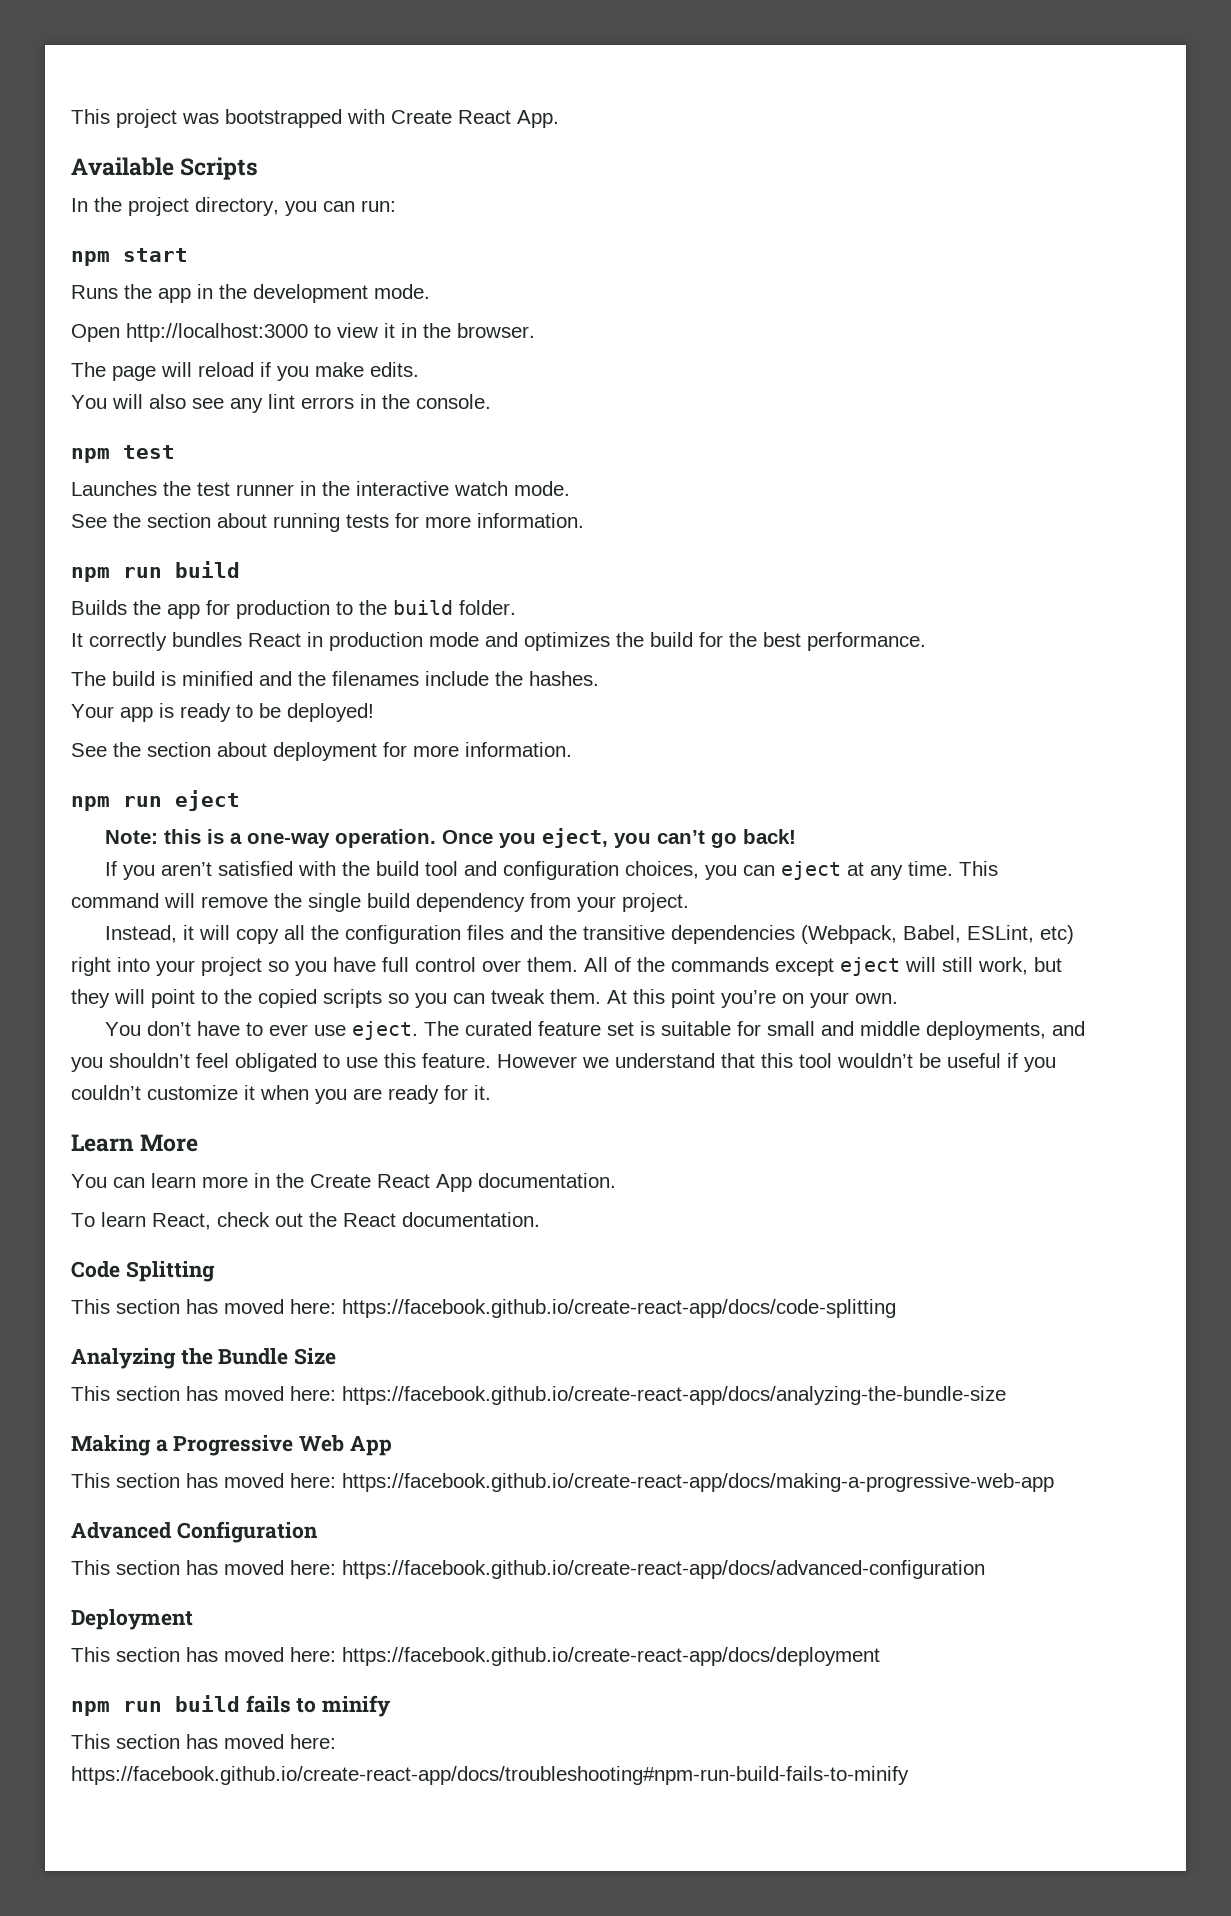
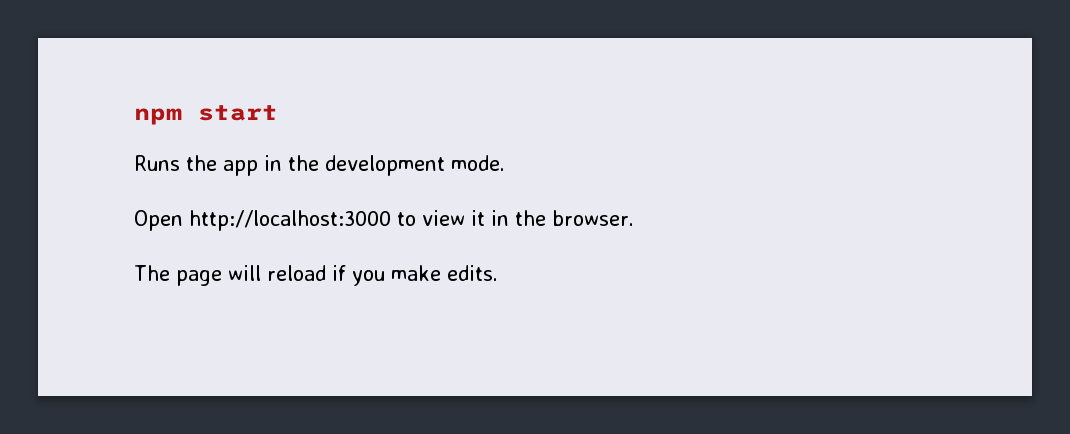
[71,109,559,128] [71,157,259,180] [71,197,396,216] This project was bootstrapped with Create React App. // Available Scripts // In the project directory, you can run: // -> (134, 116) none
[71,394,491,413] [71,445,175,463] [71,481,570,496] [71,513,584,532] [71,561,240,582] [71,600,516,619] [71,632,926,651] [71,671,599,686] [71,703,374,722] [71,742,572,761] [71,790,240,811] [105,828,797,848] [105,861,999,880] [71,893,689,912] [105,925,1075,944] [71,957,1062,976] [71,989,898,1008] [105,1021,1086,1040] [71,1053,1056,1072] [71,1085,491,1104] [71,1134,199,1152] [71,1173,616,1192] [71,1212,540,1230] [71,1261,215,1282] [71,1299,896,1318] [71,1348,337,1369] [71,1386,1006,1405] [71,1435,392,1456] [71,1473,1054,1492] [71,1521,318,1543] [71,1560,985,1579] [71,1609,193,1630] [71,1647,880,1666] [71,1695,392,1717] [71,1734,336,1749] [71,1766,909,1785] // You will also see any lint errors in the console. // npm test // Launches the test runner in the interactive watch mode. // See the section about running tests for more information. // npm run build // Builds the app for production to the build folder. // It correctly bundles React in production mode and optimizes the build for the best performance. // The build is minified and the filenames include the hashes. // Your app is ready to be deployed! // See the section about deployment for more information. // npm run eject // Note: this is a one-way operation. Once you eject, you can’t go back! // If you aren’t satisfied with the build tool and configuration choices, you can eject at any time. This command will remove the single build dependency from your project. // Instead, it will copy all the configuration files and the transitive dependencies (Webpack, Babel, ESLint, etc) right into your project so you have full control over them. All of the commands except eject will still work, but they will point to the copied scripts so you can tweak them. At this point you’re on your own. // You don’t have to ever use eject. The curated feature set is suitable for small and middle deployments, and you shouldn’t feel obligated to use this feature. However we understand that this tool wouldn’t be useful if you couldn’t customize it when you are ready for it. // Learn More // You can learn more in the Create React App documentation. // To learn React, check out the React documentation. // Code Splitting // This section has moved here: https://facebook.github.io/create-react-app/docs/code-splitting // Analyzing the Bundle Size // This section has moved here: https://facebook.github.io/create-react-app/docs/analyzing-the-bundle-size // Making a Progressive Web App // This section has moved here: https://facebook.github.io/create-react-app/docs/making-a-progressive-web-app // Advanced Configuration // This section has moved here: https://facebook.github.io/create-react-app/docs/advanced-configuration // Deployment // This section has moved here: https://facebook.github.io/create-react-app/docs/deployment // npm run build fails to minify // This section has moved here: https://facebook.github.io/create-react-app/docs/troubleshooting#npm-run-build-fails-to-minify -> (498, 273) none

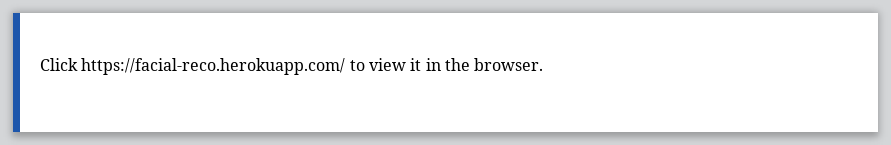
[134,105,278,125] [134,155,505,176] [134,210,391,231] npm start // Runs the app in the development mode. // Open http://localhost:3000 -> [40,58,346,75] Click https://facial-reco.herokuapp.com/
[134,265,498,286] // The page will reload if you make edits. -> (544, 64) none

